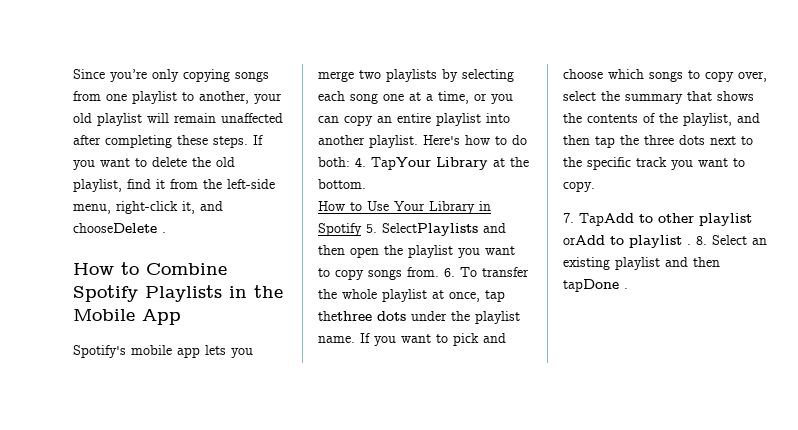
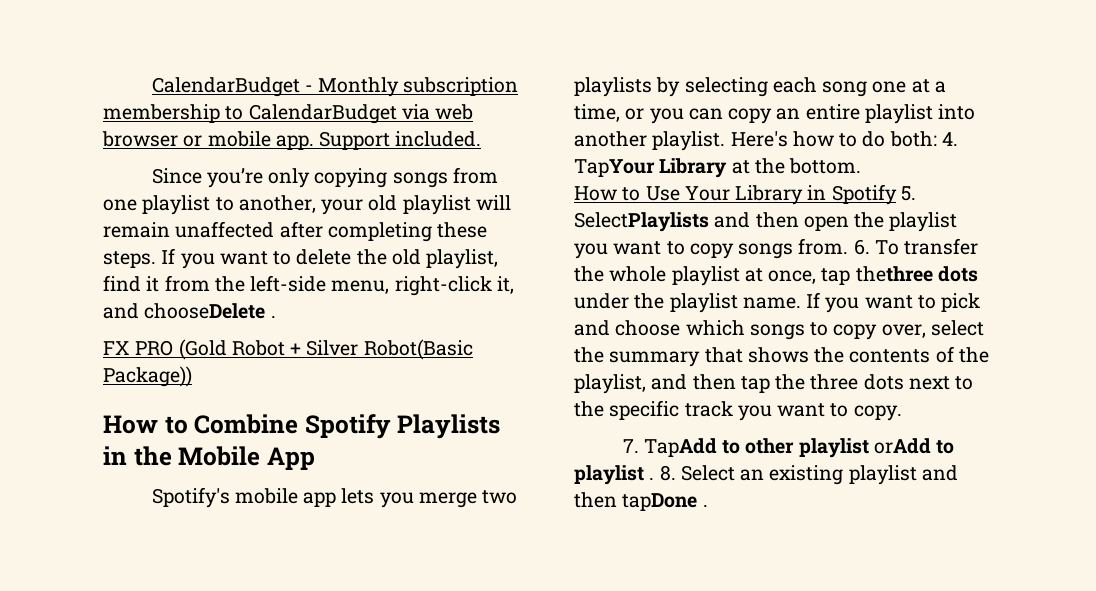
(73, 74) none -> [151,77,519,97] [103,104,474,124] [102,131,482,150] CalendarBudget - Monthly subscription membership to CalendarBudget via web browser or mobile app. Support included. //
(166, 232) none -> [103,339,473,360] [103,366,192,387] // FX PRO (Gold Robot + Silver Robot(Basic Package))

